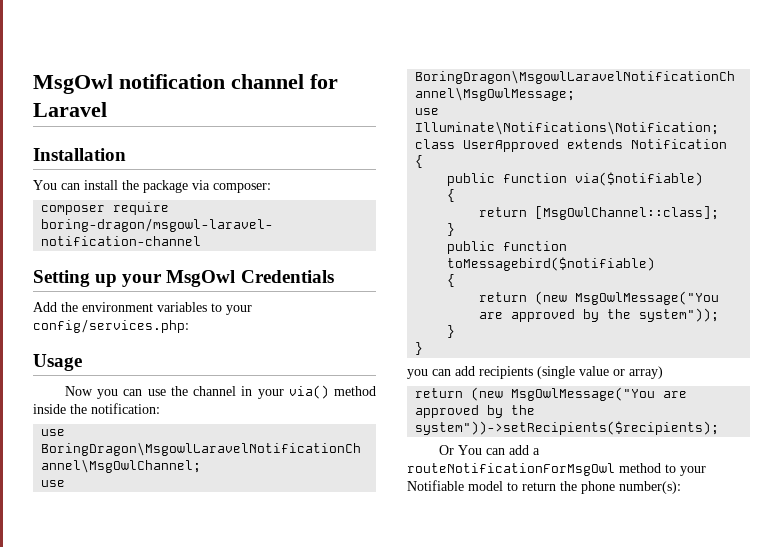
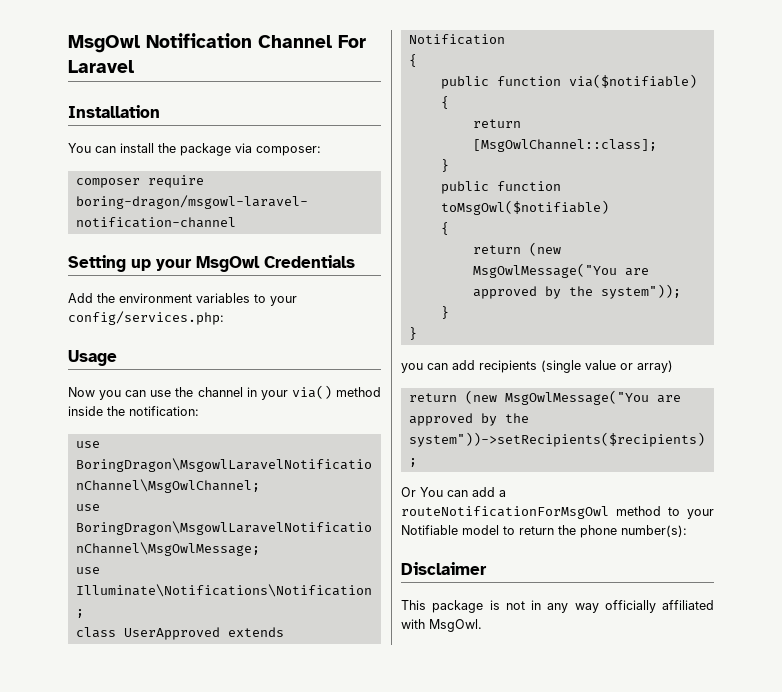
[33,74,338,94] MsgOwl notification channel for -> [68,33,366,53] MsgOwl Notification Channel For
[447,257,656,271] toMessagebird($notifiable) -> [440,200,609,215] toMsgOwl($notifiable)
(681, 487) none -> [401,562,487,575] [401,600,714,613] [401,619,482,632] // Disclaimer // This package is not in any way officially affiliated with MsgOwl.

